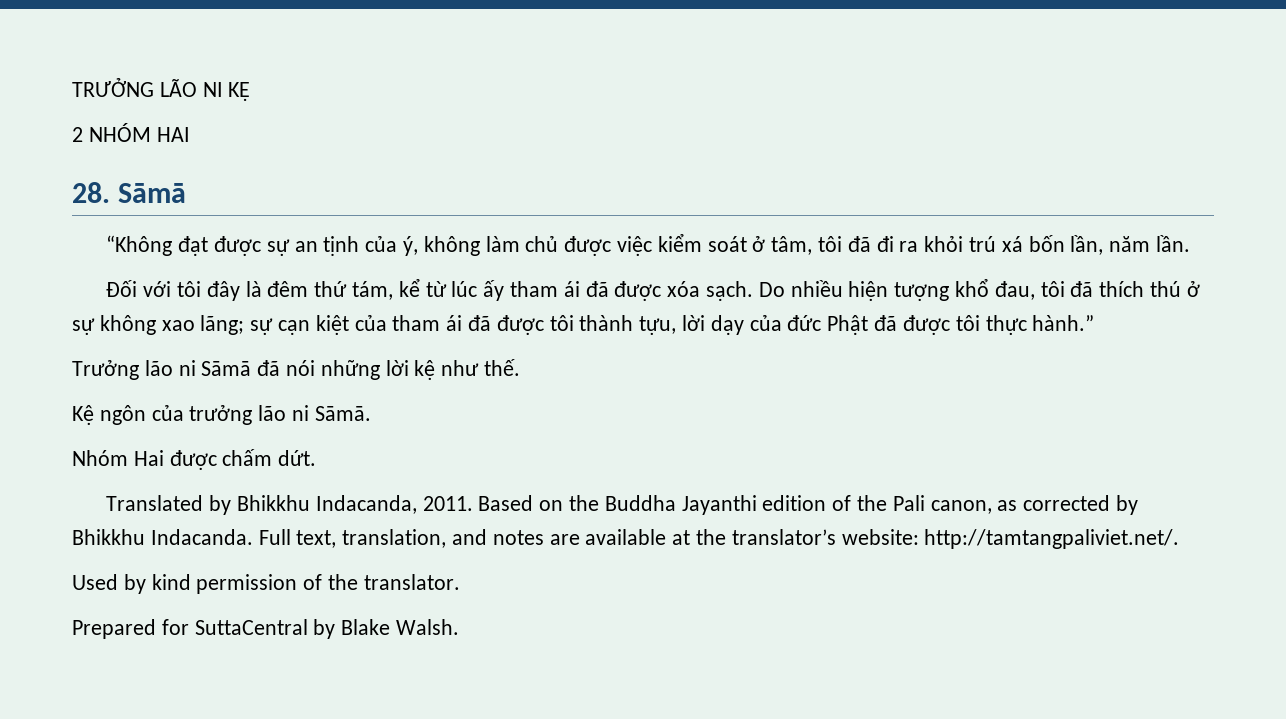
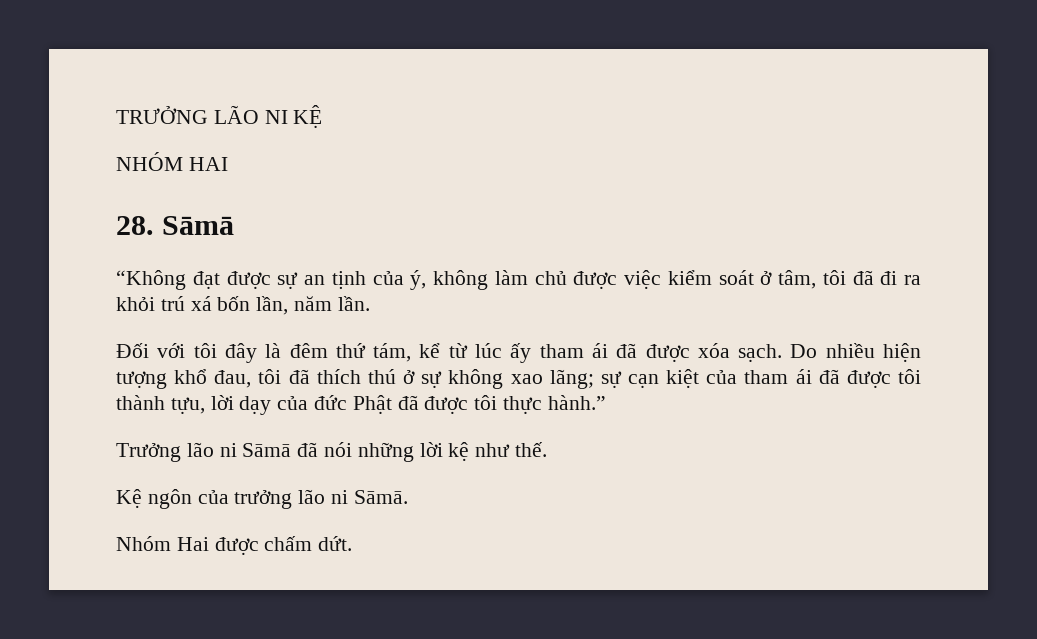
[72,127,83,142] 2 -> (323, 116) none
[106,495,1138,515] [72,529,1180,549] [72,574,460,594] [72,619,460,639] // Translated by Bhikkhu Indacanda, 2011. Based on the Buddha Jayanthi edition of the Pali canon, as corrected by Bhikkhu Indacanda. Full text, translation, and notes are available at the translator’s website: http://tamtangpaliviet.net/. // Used by kind permission of the translator. // Prepared for SuttaCentral by Blake Walsh. -> (353, 543) none

